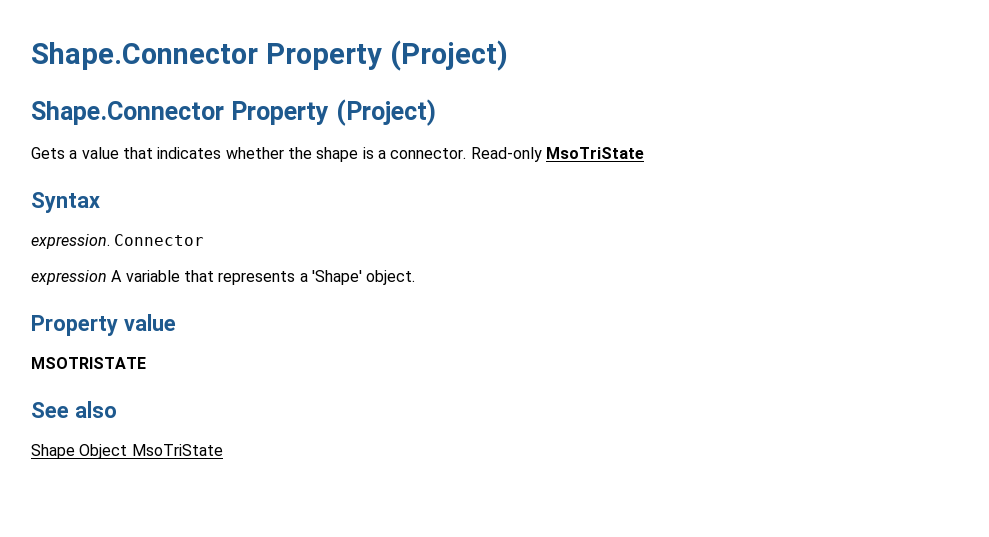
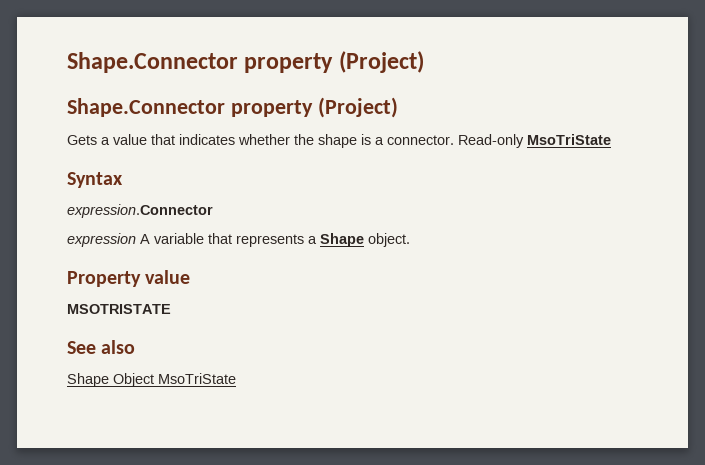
[31,42,382,70] Shape.Connector Property -> [67,52,334,73] Shape.Connector property
[230,101,329,125] Property -> [230,100,313,117] property
[31,234,205,249] expression. Connector -> [67,204,213,218] expression.Connector
[311,270,362,285] 'Shape' -> [320,233,364,247] Shape

